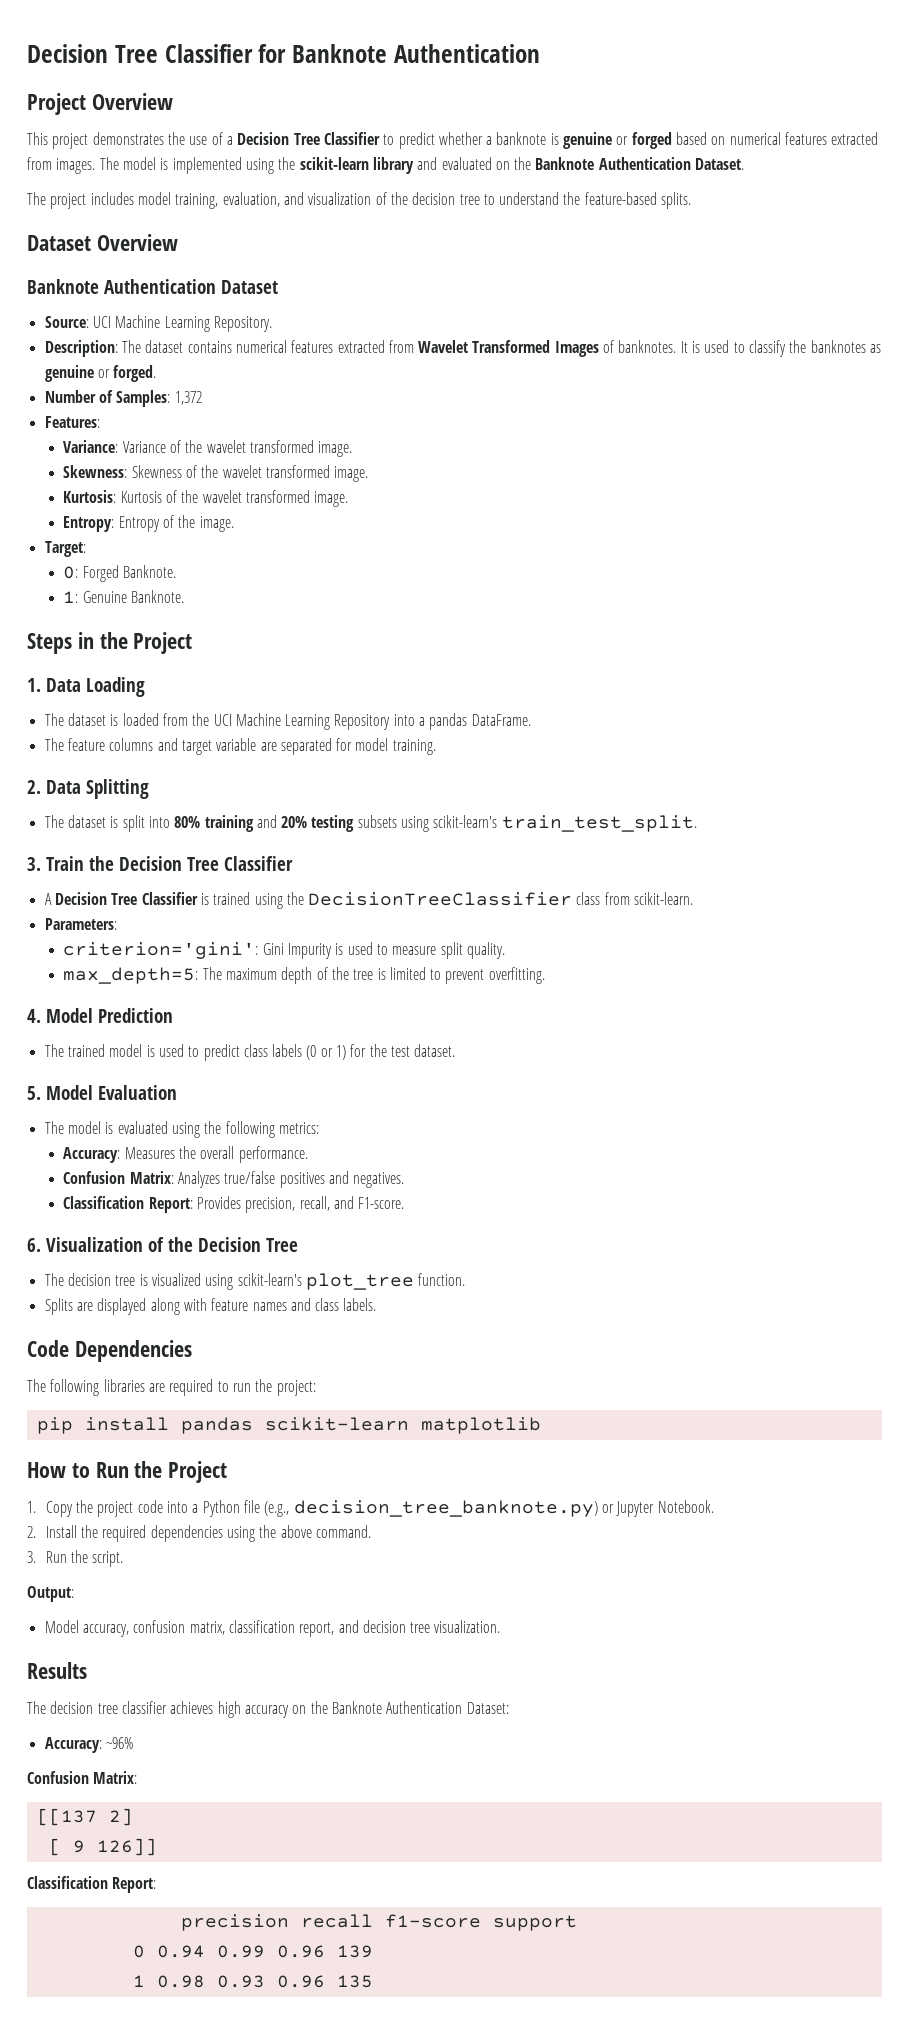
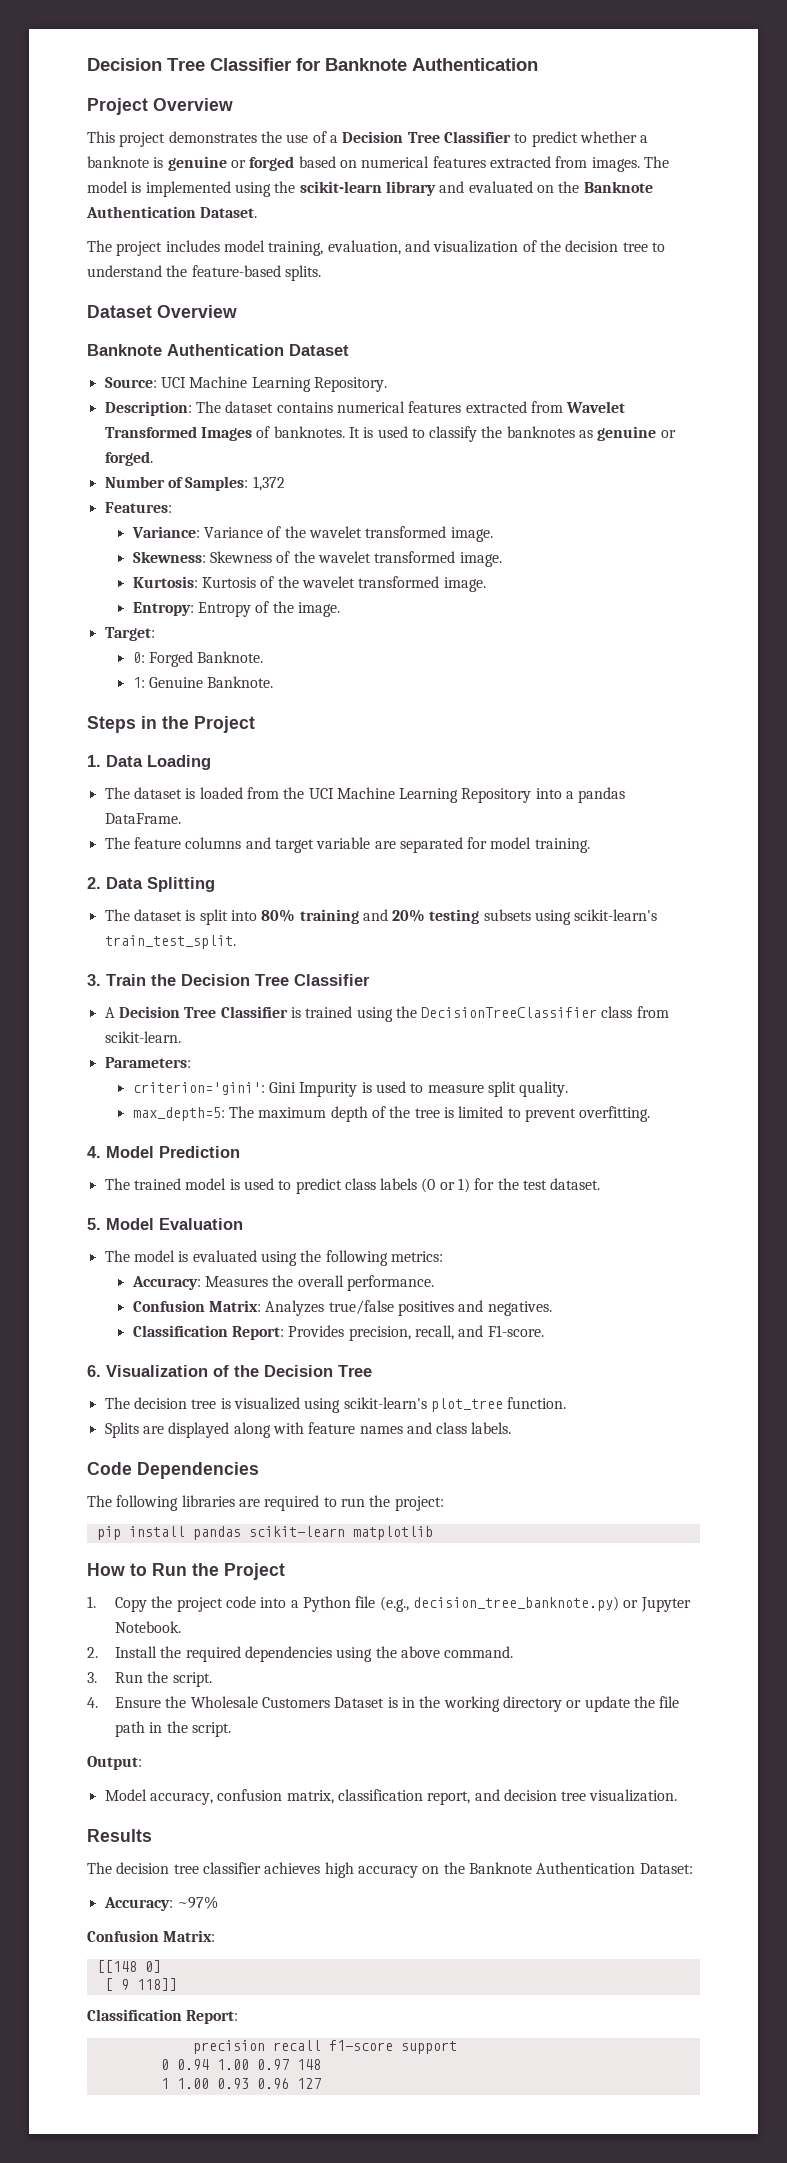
(124, 1559) none -> [87,1696,680,1712] [115,1721,232,1737] // 4. Ensure the Wholesale Customers Dataset is in the working directory or update the file path in the script.
[105,1737,133,1749] ~96% -> [176,1896,218,1909] ~97%
[36,1808,133,1826] [[137 2] -> [96,1960,161,1973] [[148 0]
[96,1838,157,1856] 126]] -> [136,1978,177,1991] 118]]
[216,1945,373,1958] 0.99 0.96 139 -> [216,2059,321,2070] 1.00 0.97 148
[156,1975,205,1988] 0.98 -> [176,2078,209,2089] 1.00
[336,1975,373,1988] 135 -> [296,2078,321,2089] 127

